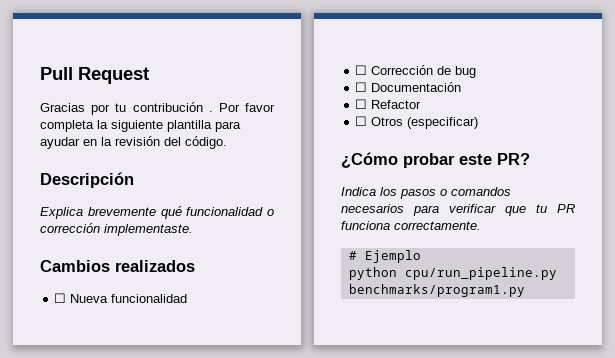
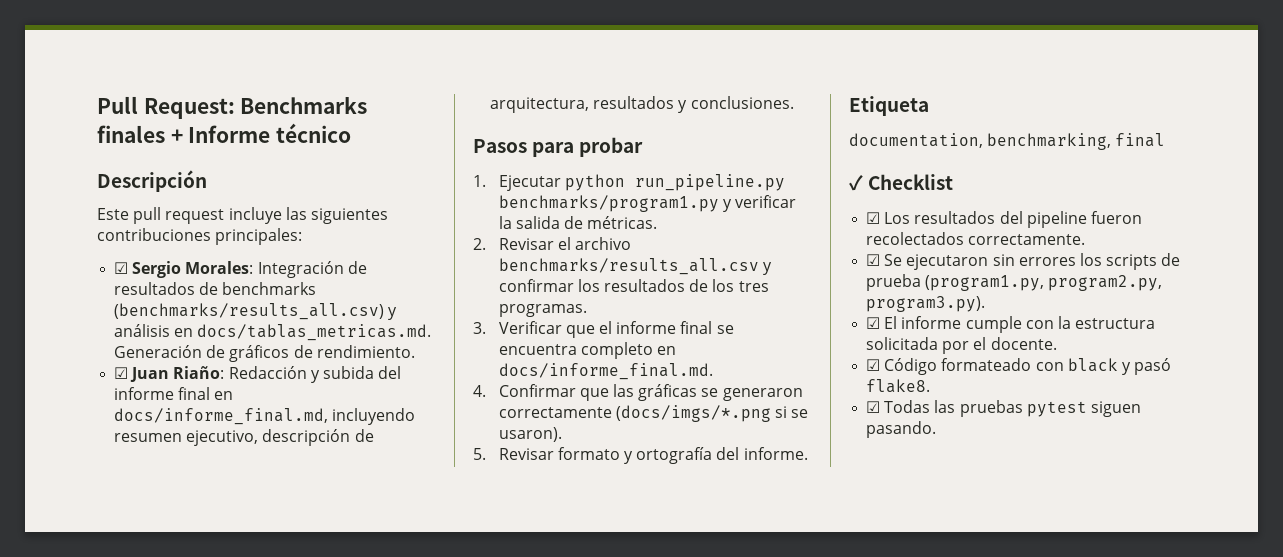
[78,67,149,84] [40,102,275,115] [40,120,241,132] [40,136,227,149] [40,172,134,188] [40,206,274,219] [40,223,193,236] [40,260,195,272] [54,293,188,303] [355,65,477,78] [355,82,462,92] [355,99,422,109] [355,116,479,129] [341,152,530,168] [341,187,511,199] [341,204,575,216] [341,221,481,230] [348,250,421,263] [348,267,557,280] [348,284,525,297] Request // Gracias por tu contribución . Por favor completa la siguiente plantilla para ayudar en la revisión del código. // Descripción // Explica brevemente qué funcionalidad o corrección implementaste. // Cambios realizados // ☐ Nueva funcionalidad // ☐ Corrección de bug // ☐ Documentación // ☐ Refactor // ☐ Otros (especificar) // ¿Cómo probar este PR? // Indica los pasos o comandos necesarios para verificar que tu PR funciona correctamente. // # Ejemplo // python cpu/run_pipeline.py benchmarks/program1.py -> [143,97,368,119] [97,123,352,143] [97,170,207,192] [97,207,388,224] [97,228,303,245] [114,261,367,278] [114,282,317,295] [114,303,398,320] [114,324,432,341] [114,345,415,362] [114,366,402,383] [114,387,234,400] [114,408,416,425] [114,429,374,446] [490,96,794,113] [473,137,644,157] [473,174,785,191] [498,195,797,212] [498,216,658,229] [473,237,632,250] [498,258,772,275] [498,279,769,292] [498,304,587,317] [473,321,734,338] [498,342,677,359] [498,363,713,380] [473,384,803,401] [498,405,809,422] [498,427,562,442] [473,447,808,464] [849,96,929,116] [849,133,1166,150] [849,174,954,191] [866,211,1142,228] [866,232,1086,245] [866,253,1181,270] [866,274,1163,291] [866,296,986,312] [866,316,1156,333] [866,337,1057,354] [866,358,1172,375] [866,379,931,393] [866,400,1141,417] [866,421,937,438] Request: Benchmarks finales + Informe técnico // Descripción // Este pull request incluye las siguientes contribuciones principales: // ☑ Sergio Morales: Integración de resultados de benchmarks (benchmarks/results_all.csv) y análisis en docs/tablas_metricas.md. Generación de gráficos de rendimiento. // ☑ Juan Riaño: Redacción y subida del informe final en docs/informe_final.md, incluyendo resumen ejecutivo, descripción de arquitectura, resultados y conclusiones. // Pasos para probar // 1. Ejecutar python run_pipeline.py benchmarks/program1.py y verificar la salida de métricas. // 2. Revisar el archivo benchmarks/results_all.csv y confirmar los resultados de los tres programas. // 3. Verificar que el informe final se encuentra completo en docs/informe_final.md. // 4. Confirmar que las gráficas se generaron correctamente (docs/imgs/*.png si se usaron). // 5. Revisar formato y ortografía del informe. // Etiqueta // documentation, benchmarking, final // ✓ Checklist // ☑ Los resultados del pipeline fueron recolectados correctamente. // ☑ Se ejecutaron sin errores los scripts de prueba (program1.py, program2.py, program3.py). // ☑ El informe cumple con la estructura solicitada por el docente. // ☑ Código formateado con black y pasó flake8. // ☑ Todas las pruebas pytest siguen pasando.

